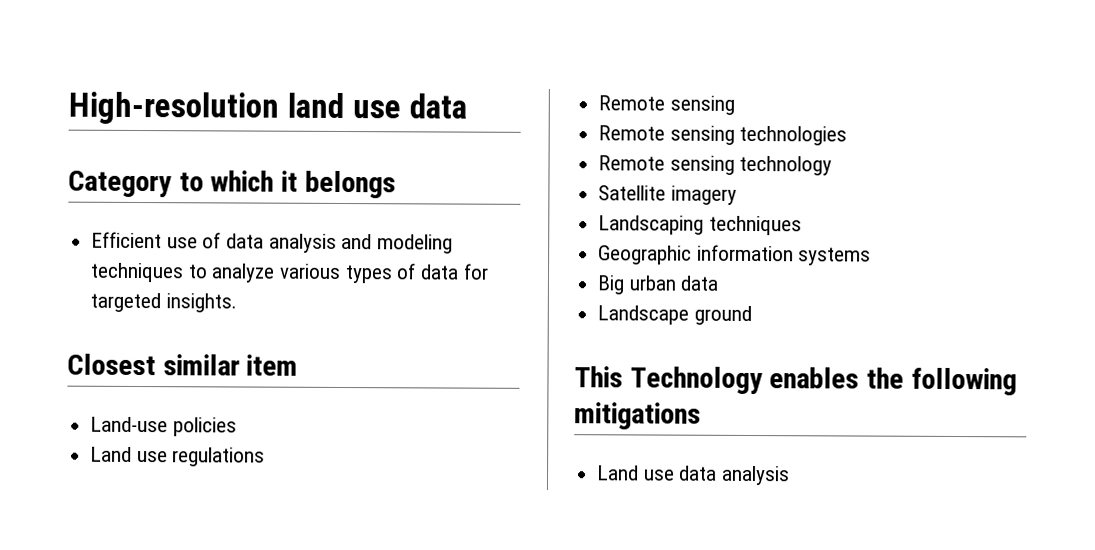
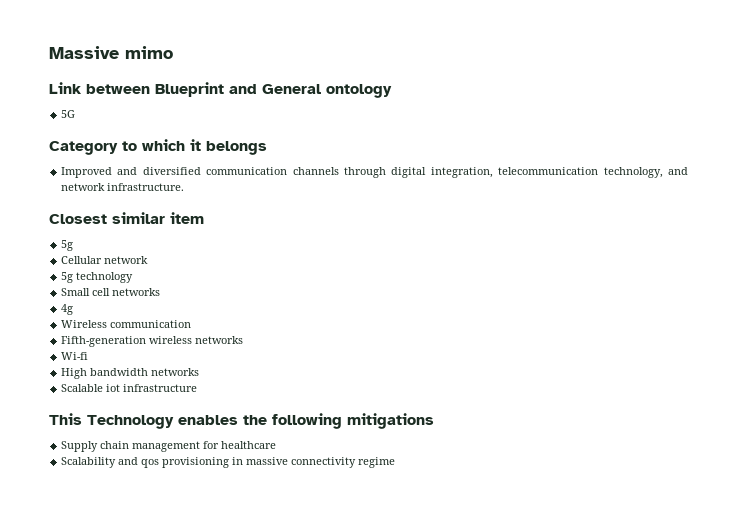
[68,91,467,125] High-resolution land use data -> [49,46,173,59] [49,82,392,98] [61,110,76,118] Massive mimo // Link between Blueprint and General ontology // 5G
[91,231,454,254] [90,262,489,284] [90,292,237,313] [67,353,299,376] [90,416,237,437] [90,446,266,467] [598,95,735,115] [598,125,848,146] [598,155,833,176] [598,185,737,205] [598,215,802,236] [598,244,872,266] [597,275,719,295] [597,305,752,325] Efficient use of data analysis and modeling techniques to analyze various types of data for targeted insights. // Closest similar item // Land-use policies // Land use regulations // Remote sensing // Remote sensing technologies // Remote sensing technology // Satellite imagery // Landscaping techniques // Geographic information systems // Big urban data // Landscape ground -> [61,167,688,178] [61,183,185,191] [49,212,204,224] [61,240,74,251] [61,256,149,264] [61,272,134,283] [61,288,161,296] [61,304,74,315] [61,320,192,328] [61,336,244,347] [61,352,89,360] [61,368,200,379] [61,384,198,392] Improved and diversified communication channels through digital integration, telecommunication technology, and network infrastructure. // Closest similar item // 5g // Cellular network // 5g technology // Small cell networks // 4g // Wireless communication // Fifth-generation wireless networks // Wi-fi // High bandwidth networks // Scalable iot infrastructure
[596,465,791,486] Land use data analysis -> [61,441,277,452] [61,457,396,468] Supply chain management for healthcare // Scalability and qos provisioning in massive connectivity regime

